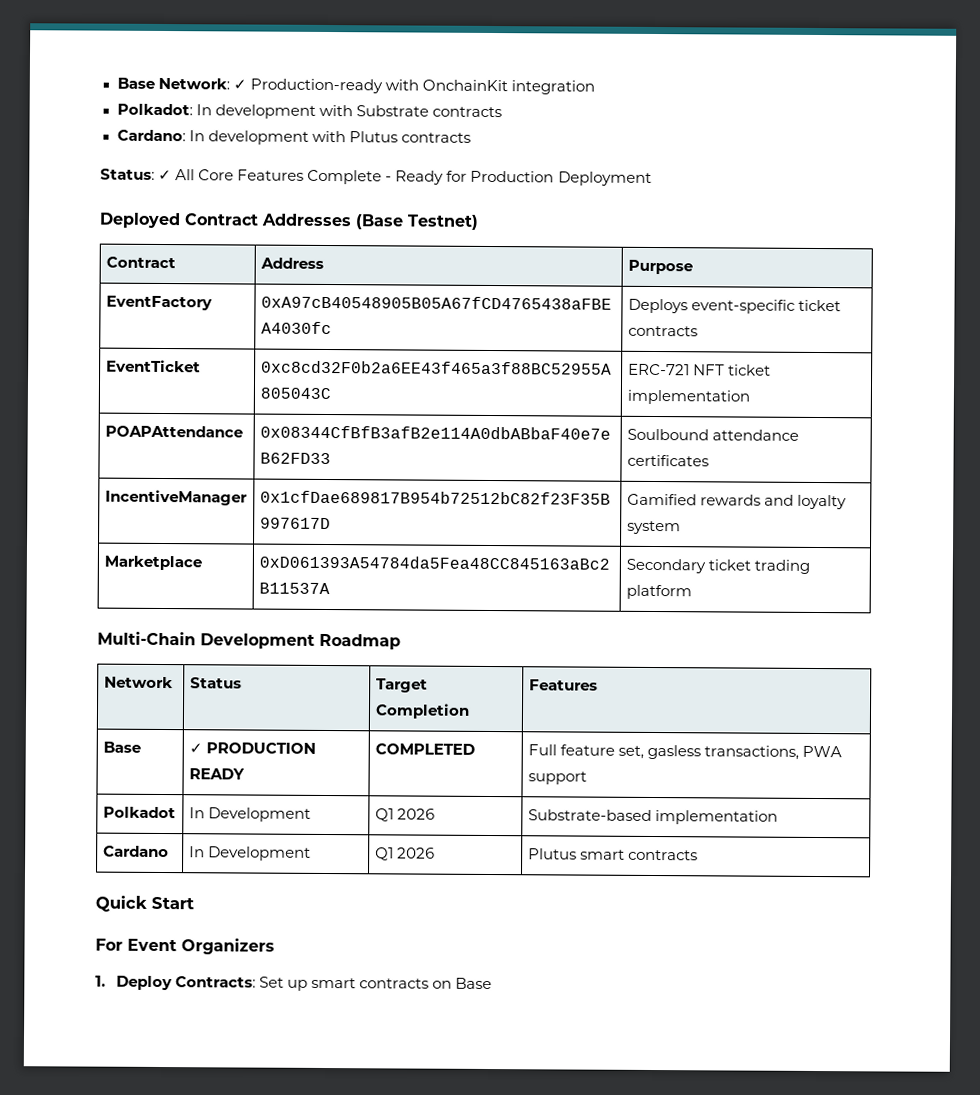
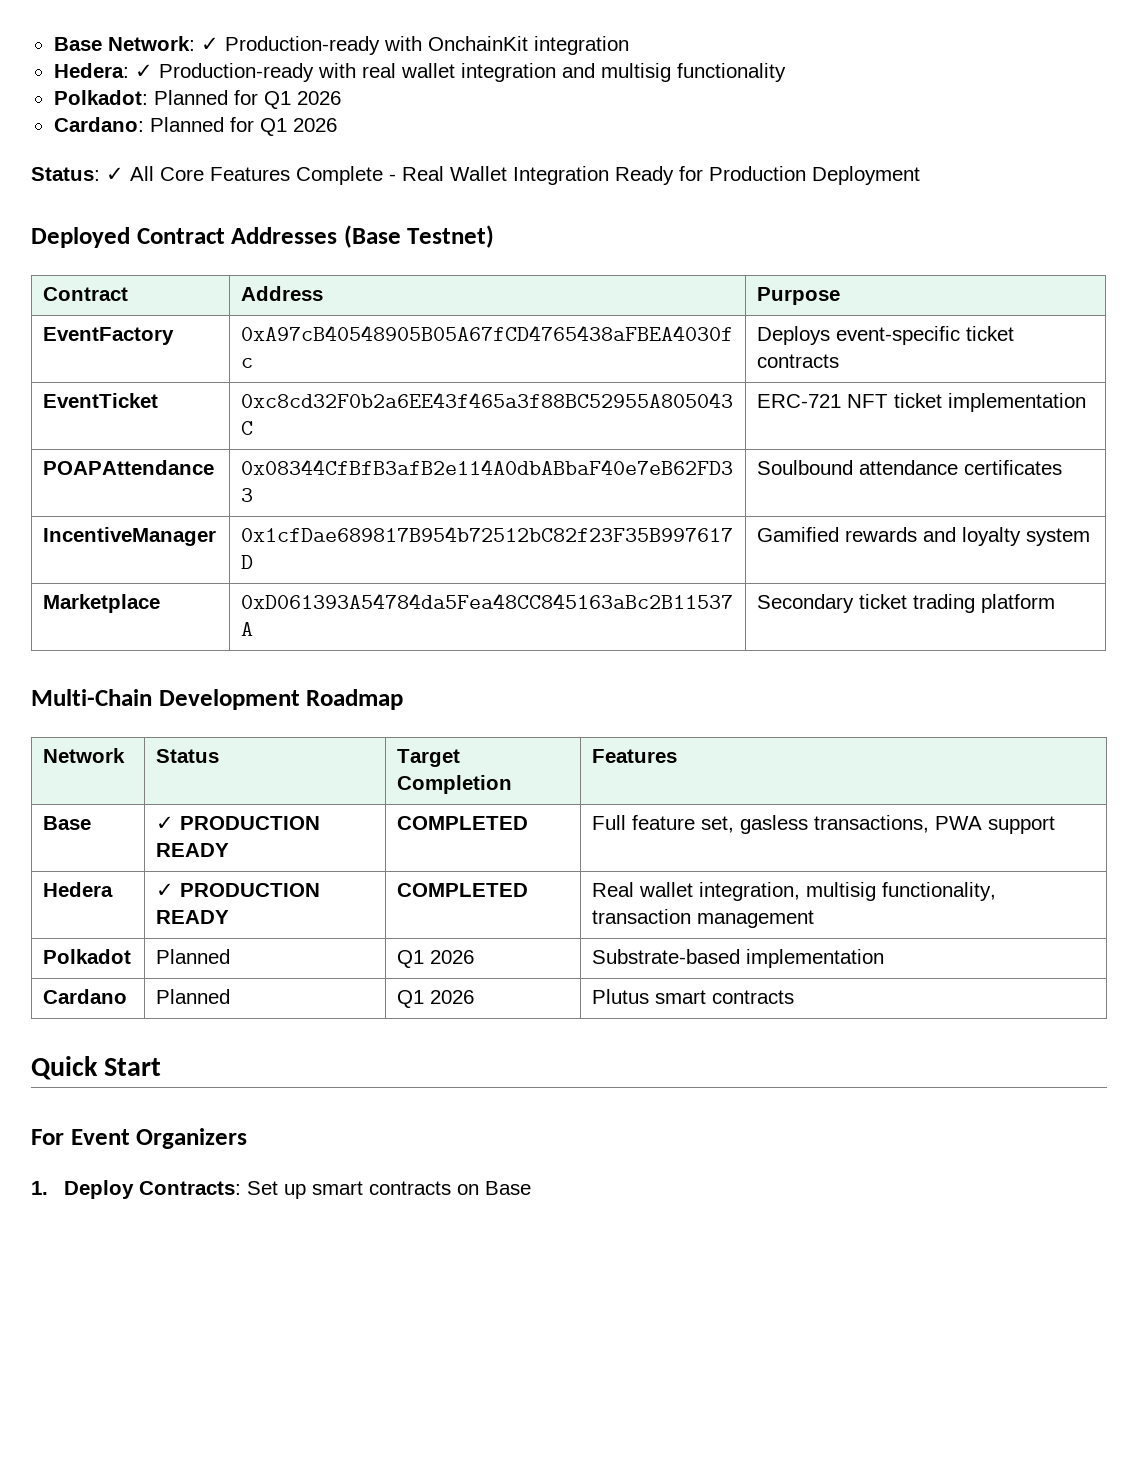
[116,103,502,119] [116,129,471,145] Polkadot: In development with Substrate contracts // Cardano: In development with Plutus contracts -> [53,63,786,82] [53,90,341,109] [53,117,337,136] Hedera: ✓ Production-ready with real wallet integration and multisig functionality // Polkadot: Planned for Q1 2026 // Cardano: Planned for Q1 2026
(393, 179) none -> [402,166,609,185] Real Wallet Integration
(587, 778) none -> [43,882,114,897] [156,883,321,897] [156,910,230,924] [397,883,529,897] [592,882,997,901] [592,909,815,928] // Hedera | ✓ PRODUCTION READY | COMPLETED | Real wallet integration, multisig functionality, transaction management
[188,807,311,822] In Development -> [156,949,231,964] Planned
[188,846,311,861] In Development -> [156,989,231,1004] Planned

